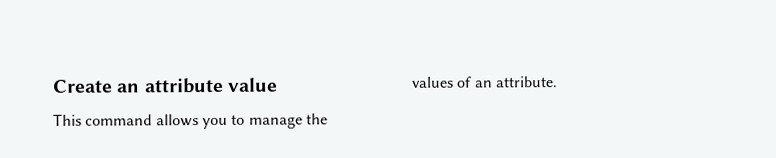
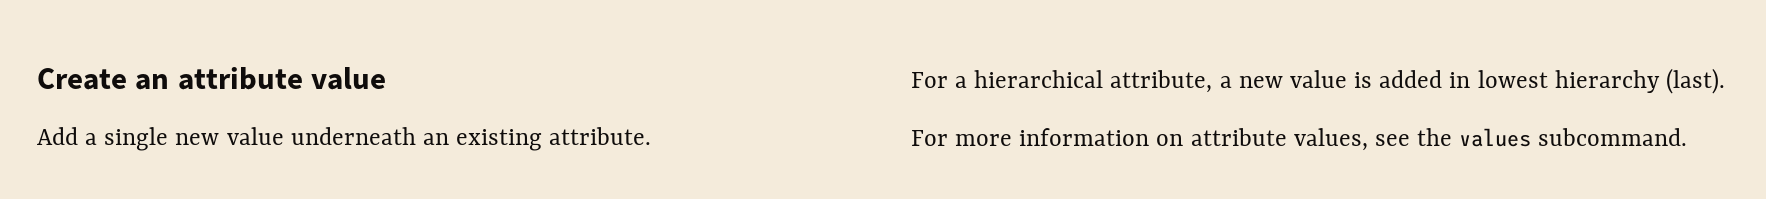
[53,113,328,130] [411,76,558,88] This command allows you to manage the values of an attribute. -> [37,127,652,151] [911,68,1725,94] [911,128,1688,151] Add a single new value underneath an existing attribute. // For a hierarchical attribute, a new value is added in lowest hierarchy (last). // For more information on attribute values, see the values subcommand.

